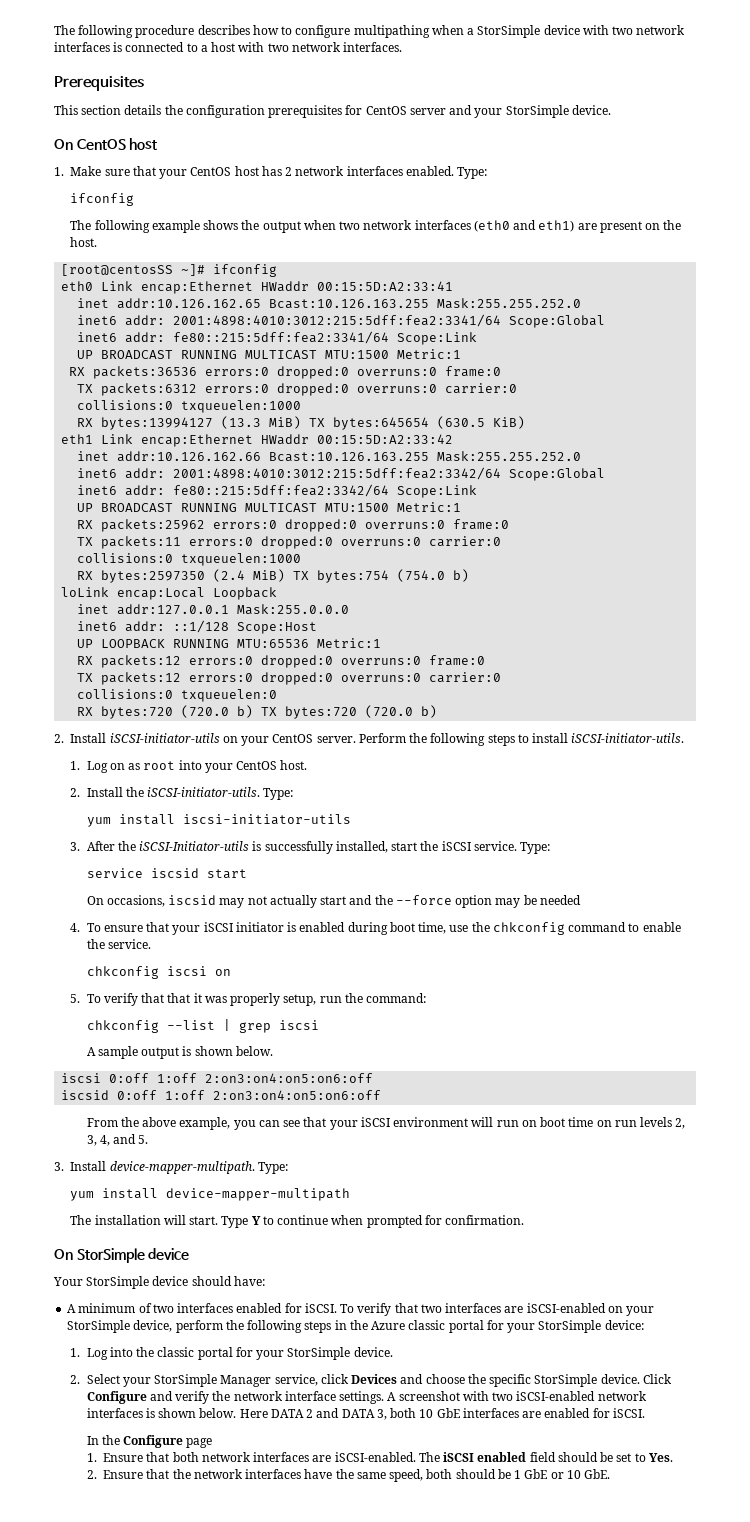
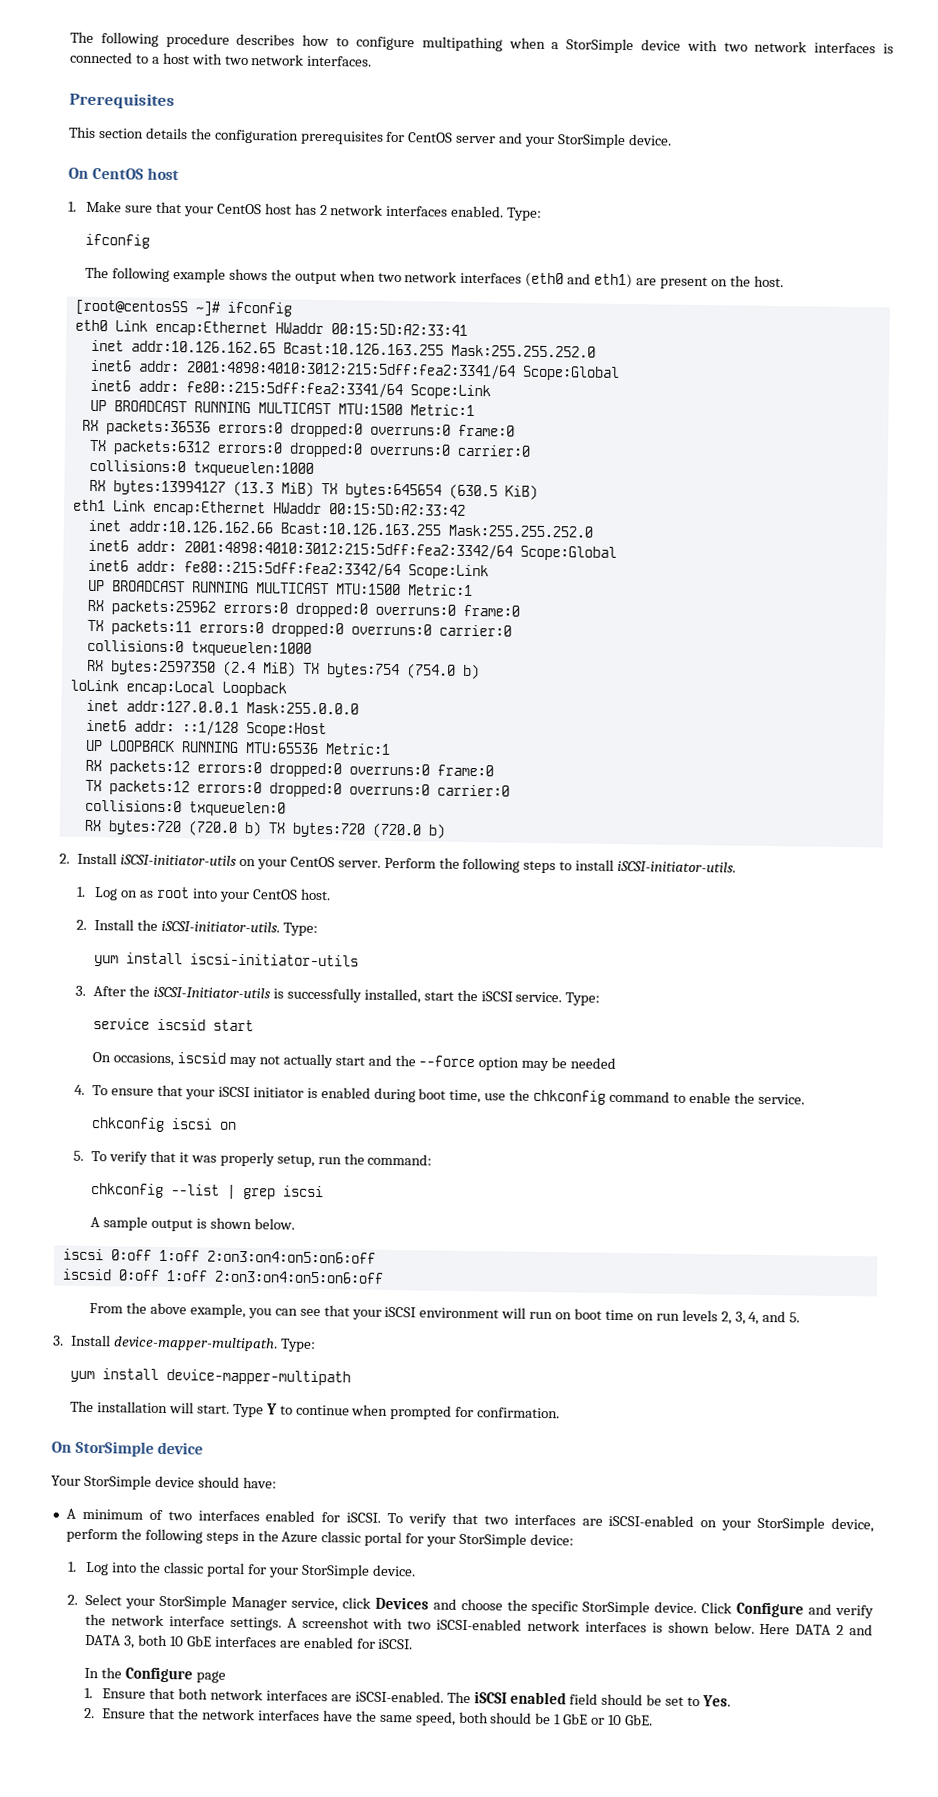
[167,993,191,1003] that -> (177, 1156) none

